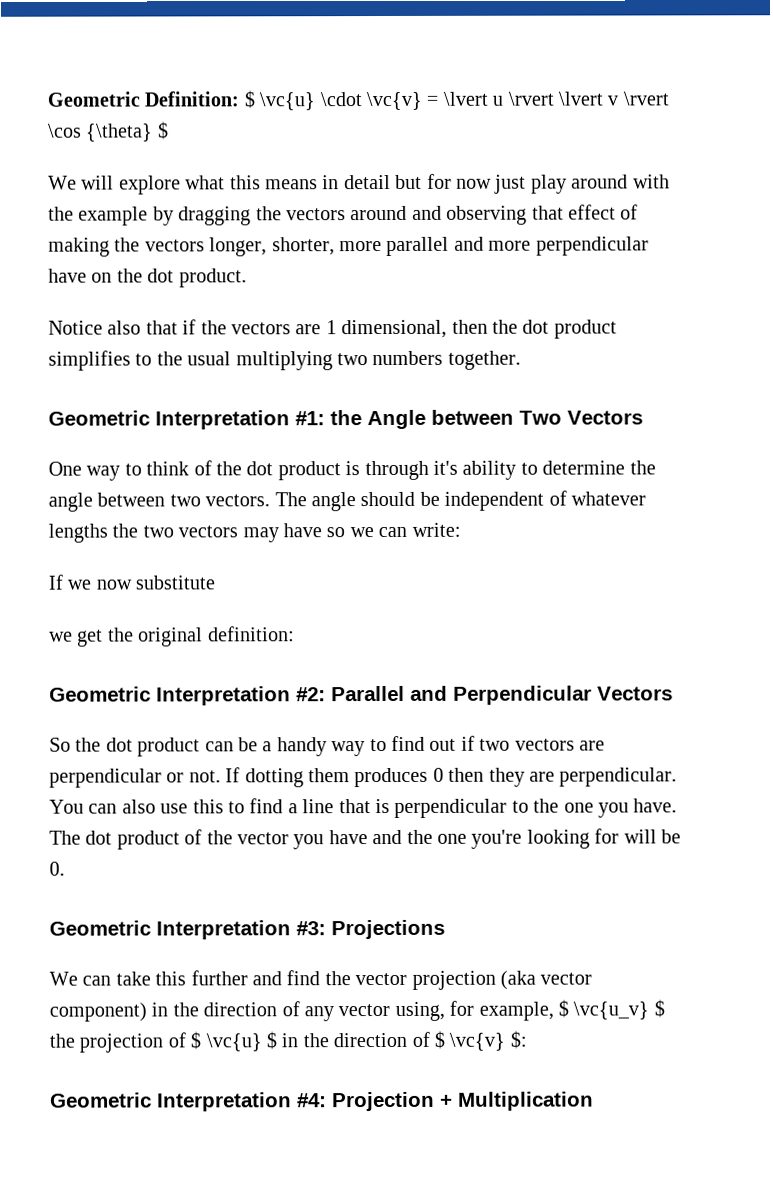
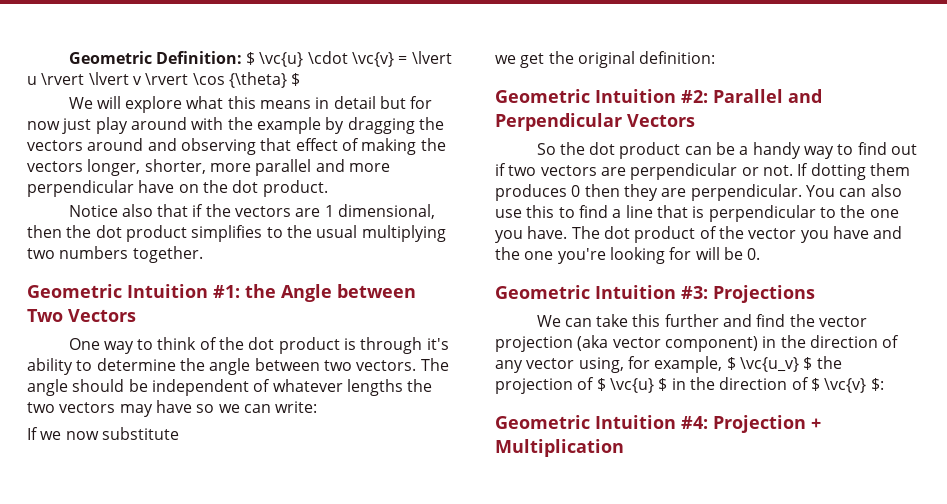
[155,410,290,430] Interpretation -> [127,284,208,298] Intuition
[156,686,291,706] Interpretation -> [595,89,676,103] Intuition
[156,920,291,940] Interpretation -> [595,285,676,299] Intuition
[157,1092,292,1112] Interpretation -> [595,415,676,429] Intuition

